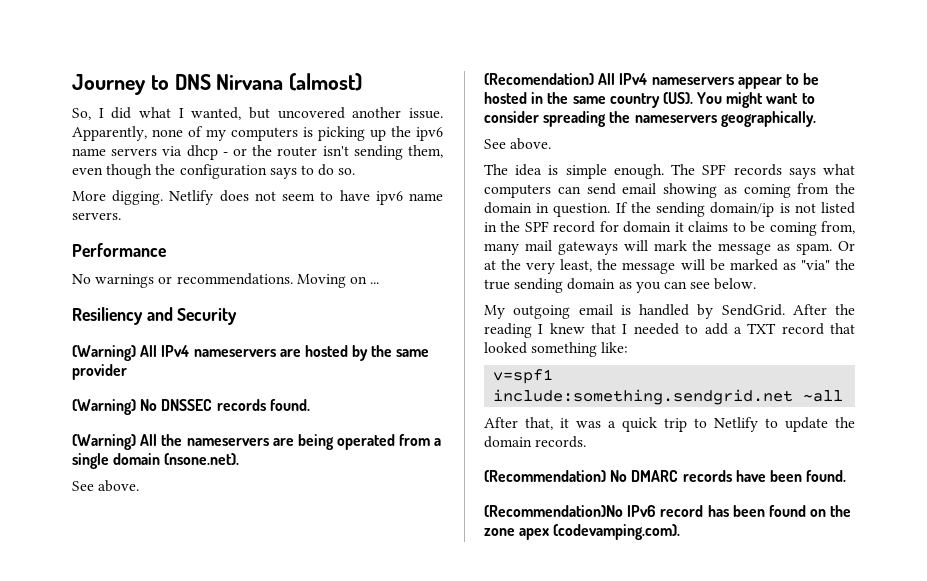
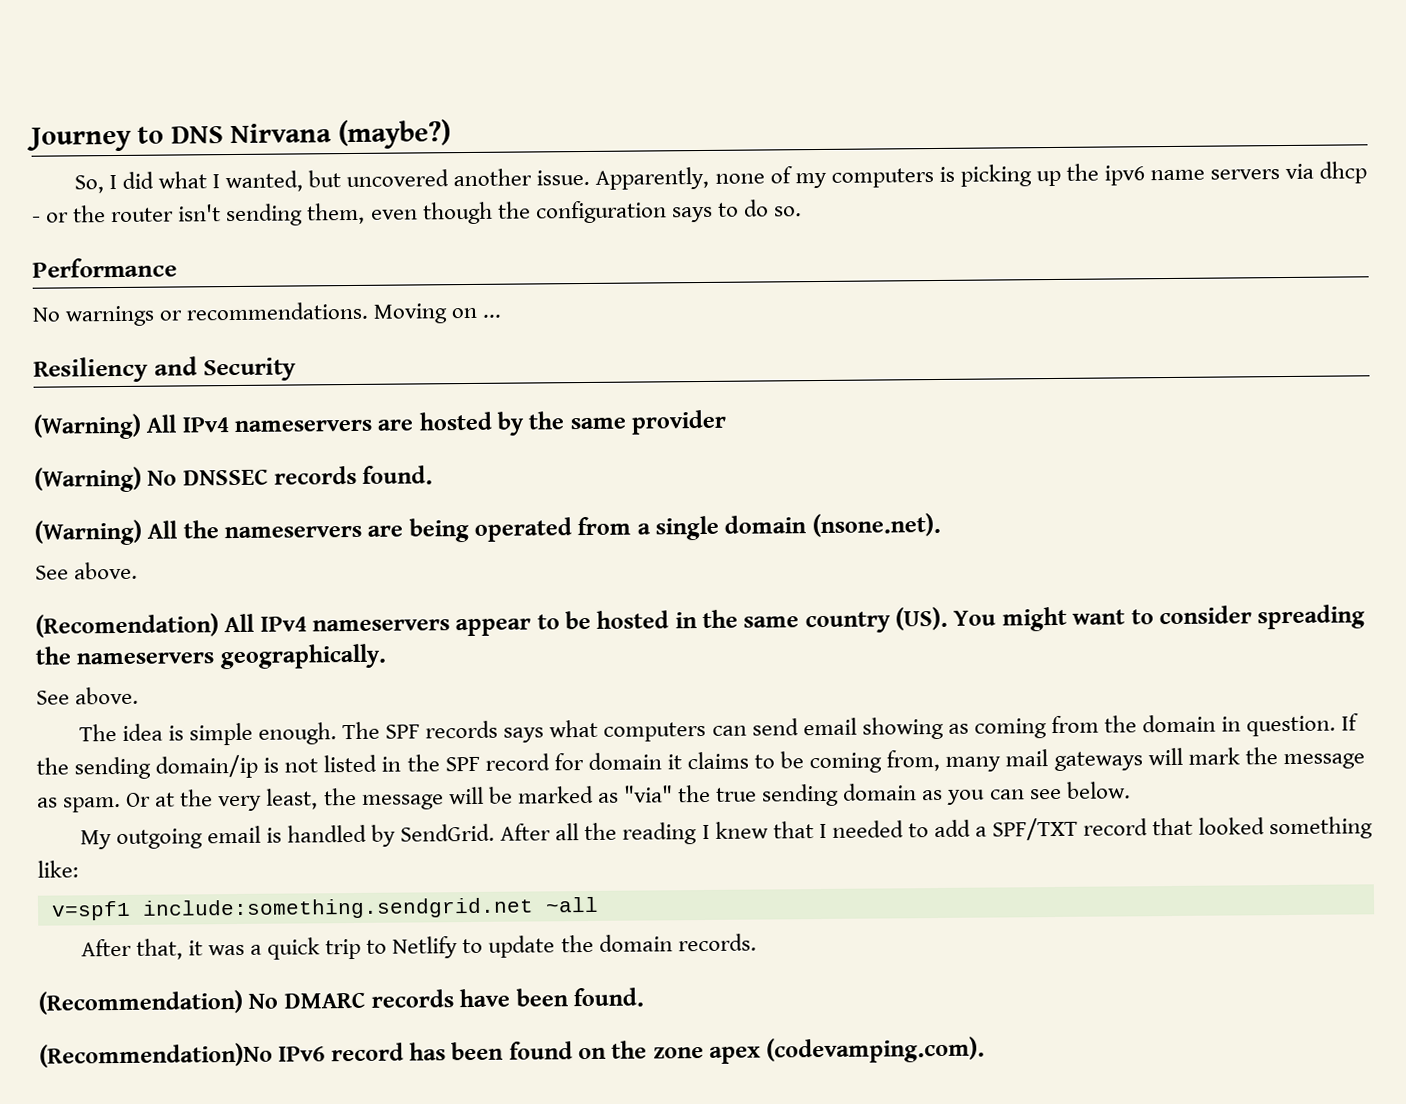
[289,73,363,91] (almost) -> [337,119,451,150] (maybe?)
[72,190,444,205] [72,212,121,220] // More digging. Netlify does not seem to have ipv6 name servers. -> (803, 211) none
(827, 309) none -> [555,823,580,841] all
[747,323,777,334] TXT -> [992,817,1079,841] SPF/TXT

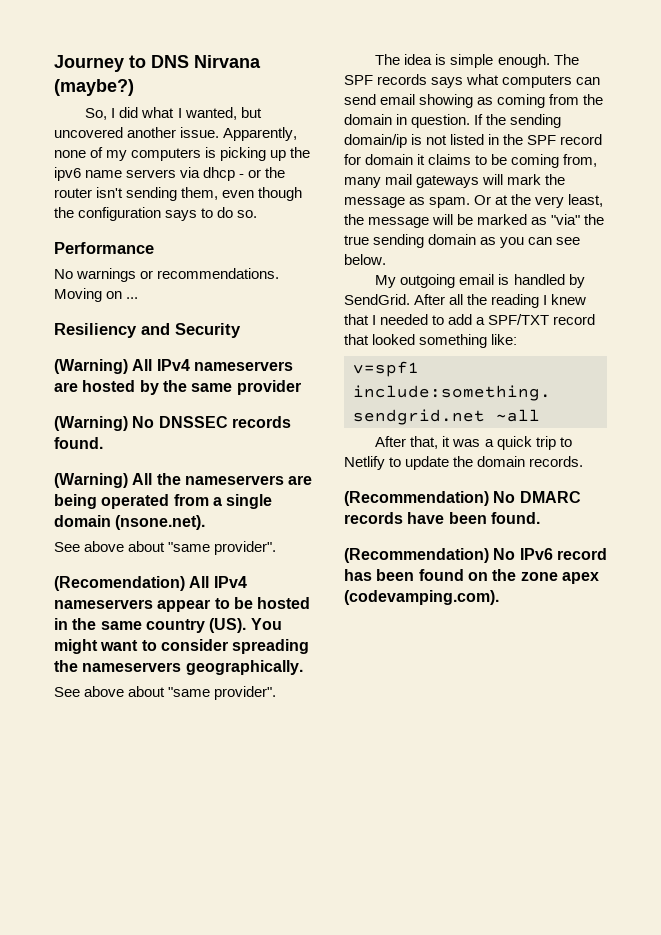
[74,561,139,580] above. -> [84,541,277,555] above about "same provider".
[75,686,140,705] above. -> [84,686,277,700] above about "same provider".
[39,1042,273,1068] (Recommendation)No -> [344,548,516,563] (Recommendation) No

